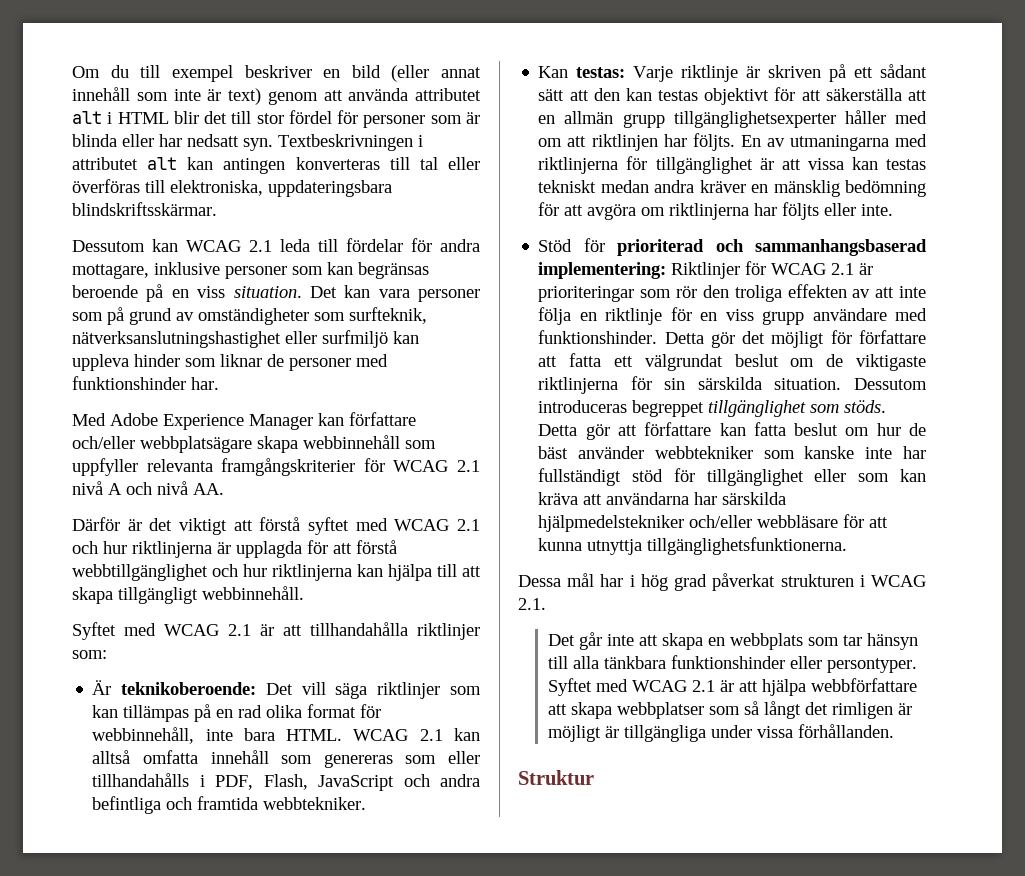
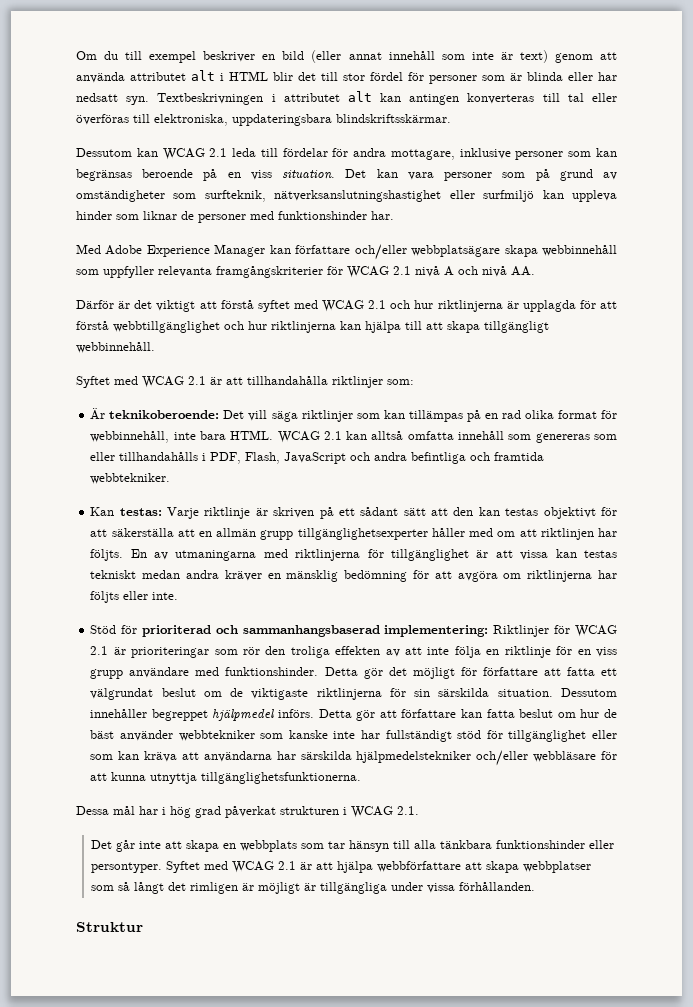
[538,400,887,417] introduceras begreppet tillgänglighet som stöds. -> [90,709,315,721] innehåller begreppet hjälpmedel införs.

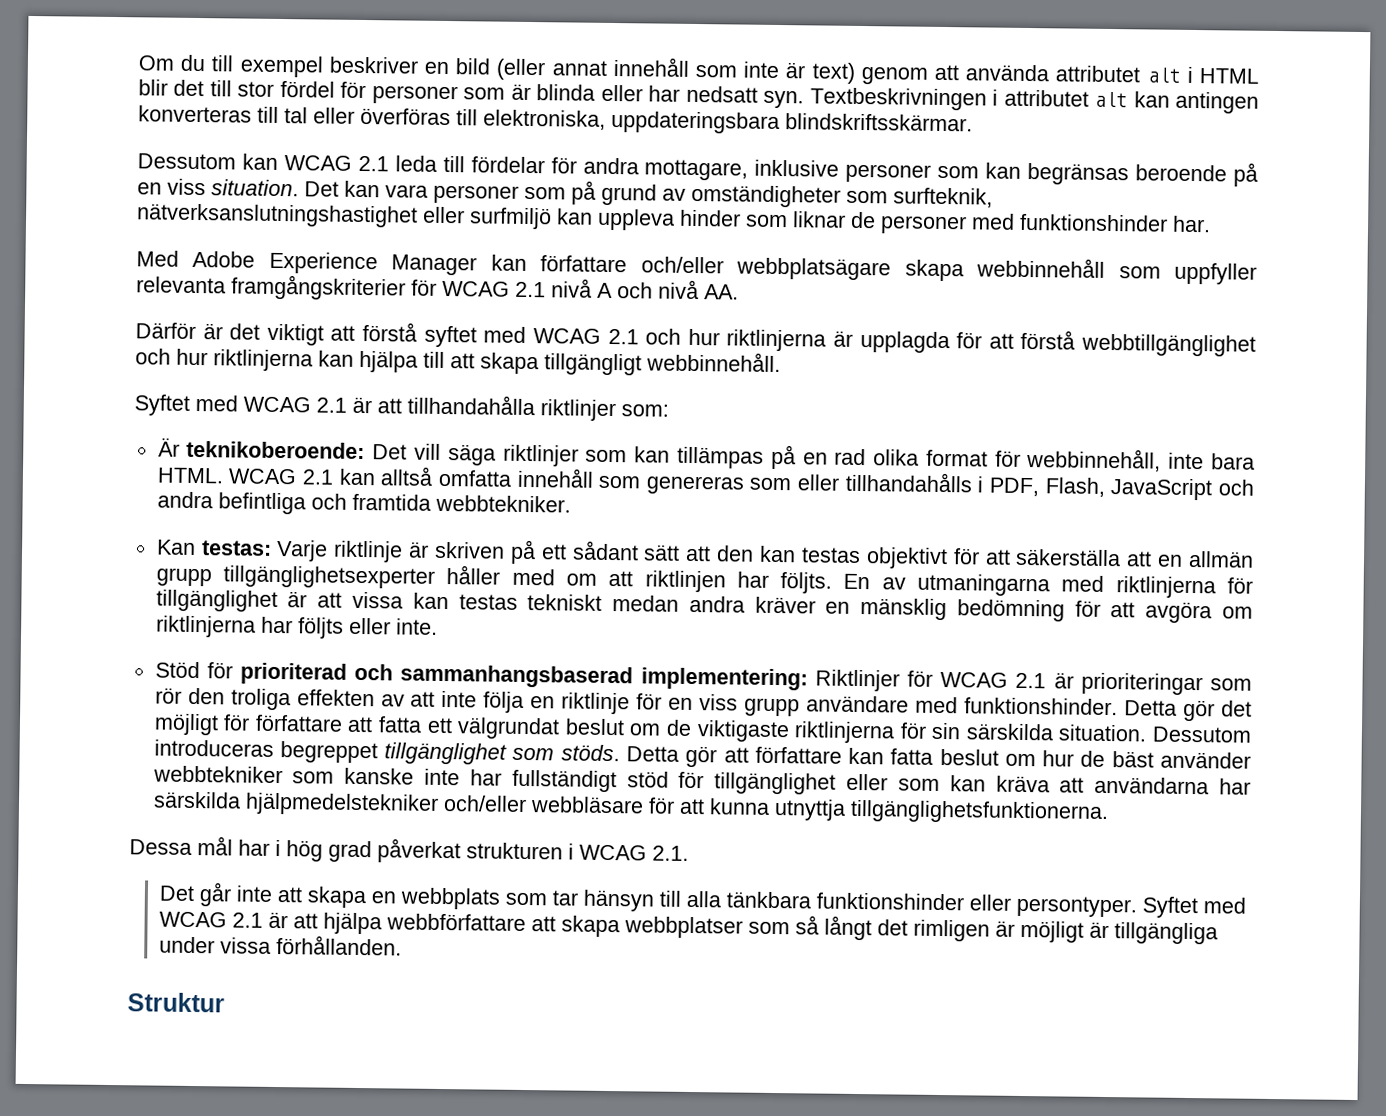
[90,709,315,721] innehåller begreppet hjälpmedel införs. -> [153,739,620,765] introduceras begreppet tillgänglighet som stöds.

